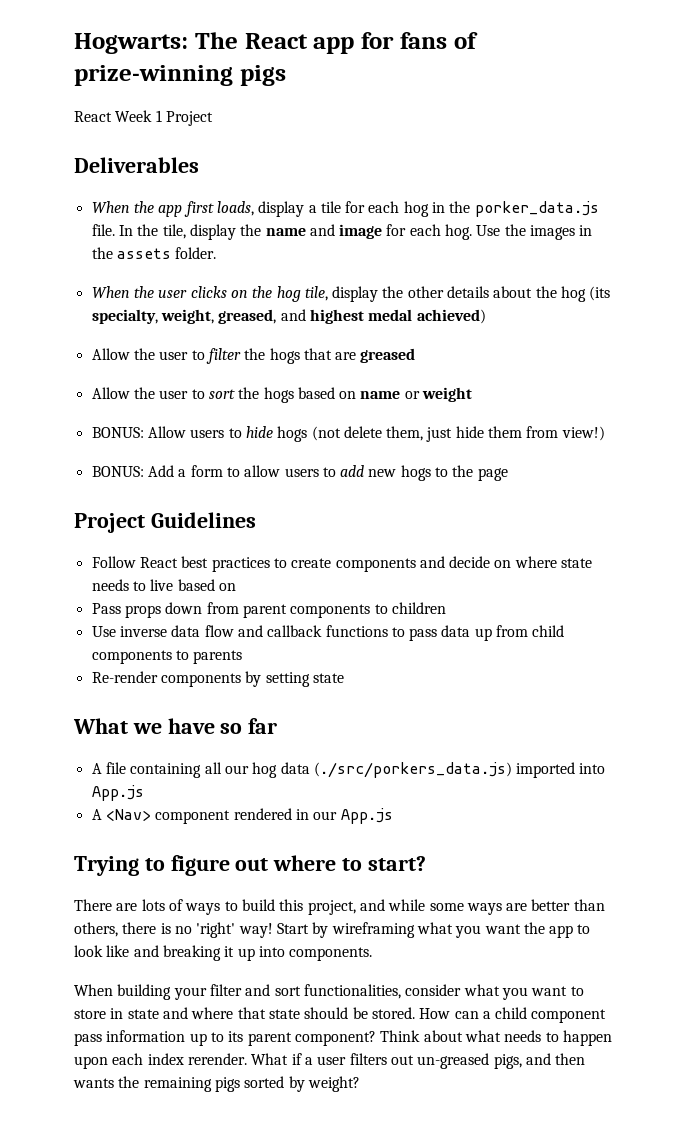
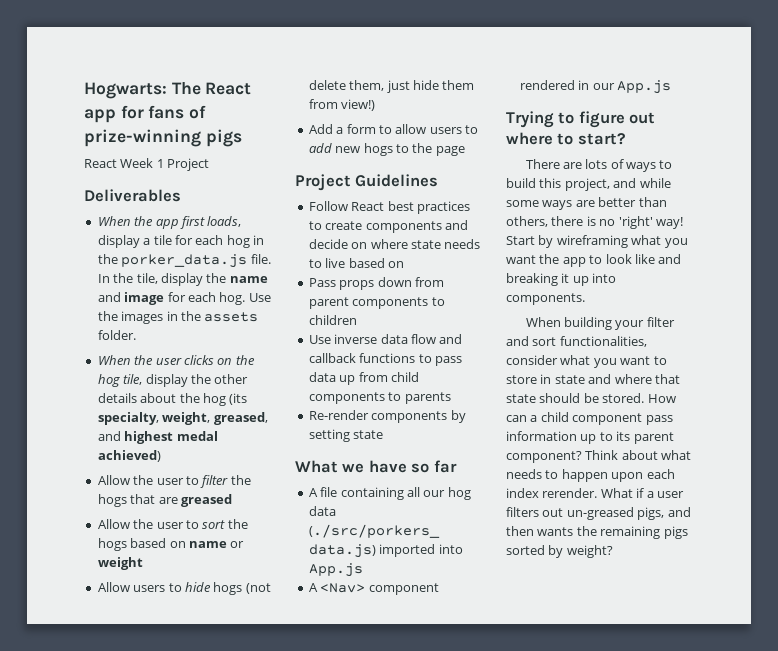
[91,427,144,438] BONUS: -> (143, 563) none
[91,466,144,477] BONUS: -> (376, 105) none

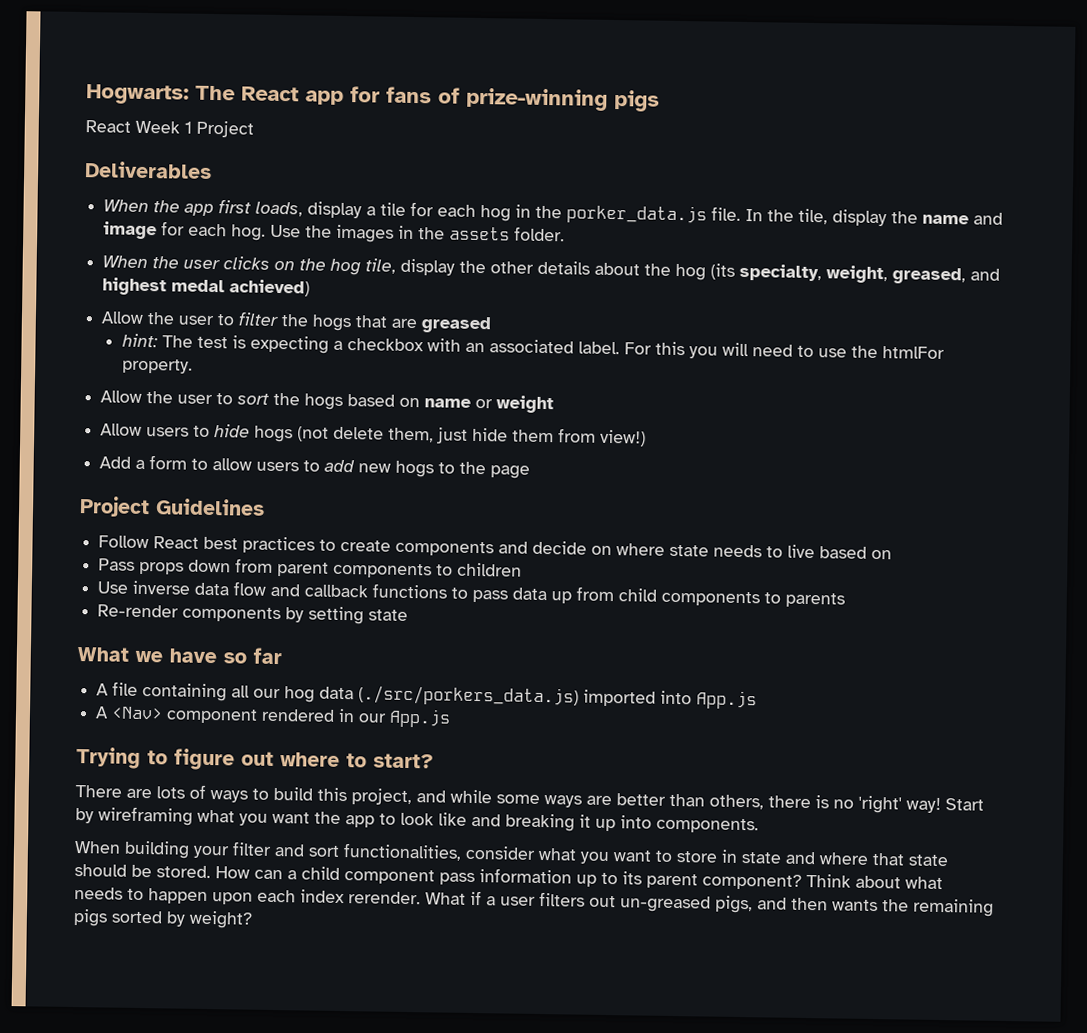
(232, 500) none -> [121,333,945,359] [121,358,193,374] // hint: The test is expecting a checkbox with an associated label. For this you will need to use the htmlFor property.

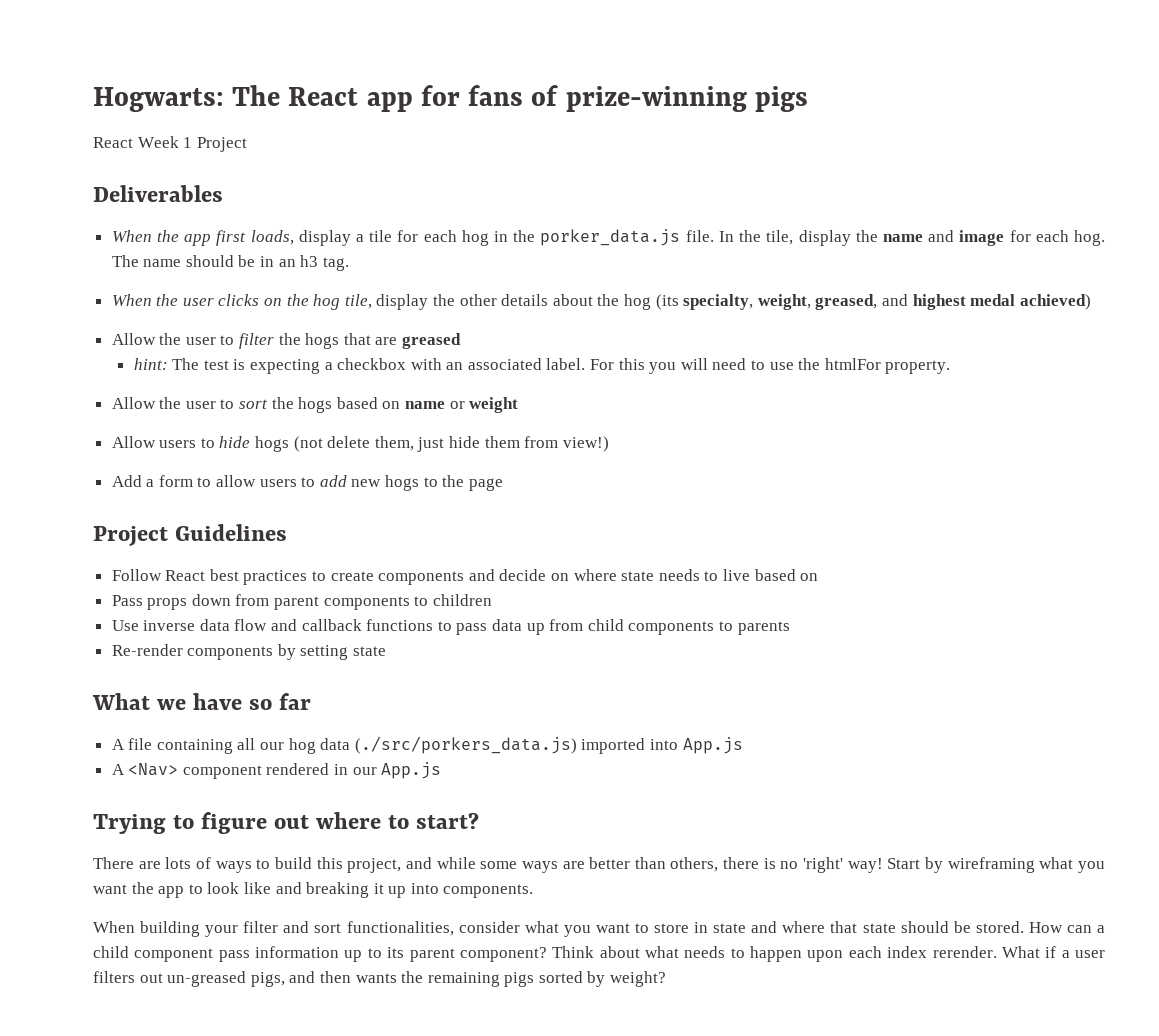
[270,224,566,243] Use the images in the assets folder. -> [111,255,349,271] The name should be in an h3 tag.

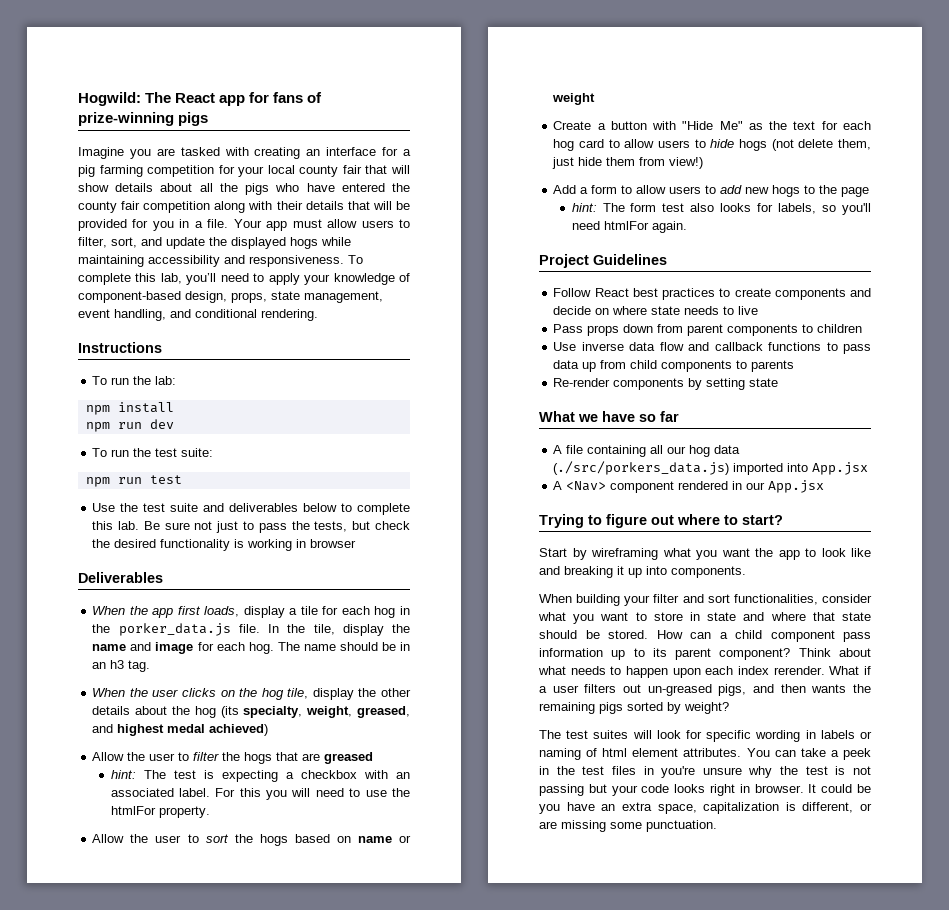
[93,87,224,112] Hogwarts: -> [78,92,141,106] Hogwild:
[93,136,247,152] React Week 1 Project -> [78,147,411,159] [78,165,410,177] [78,183,411,195] [78,201,410,213] [78,219,410,231] [78,237,351,249] [78,255,363,267] [78,273,411,285] [78,291,383,303] [78,309,318,321] [78,342,162,353] [92,376,177,385] [85,402,174,415] [85,419,174,432] [92,448,214,457] [85,475,182,487] [92,503,410,515] [92,521,410,533] [92,539,357,551] Imagine you are tasked with creating an interface for a pig farming competition for your local county fair that will show details about all the pigs who have entered the county fair competition along with their details that will be provided for you in a file. Your app must allow users to filter, sort, and update the displayed hogs while maintaining accessibility and responsiveness. To complete this lab, you’ll need to apply your knowledge of component-based design, props, state management, event handling, and conditional rendering. // Instructions // To run the lab: // npm install // npm run dev // To run the test suite: // npm run test // Use the test suite and deliverables below to complete this lab. Be sure not just to pass the tests, but check the desired functionality is working in browser
[111,436,156,448] Allow -> [553,121,871,130] [553,139,655,151] Create a button with "Hide Me" as the text for each hog card to allow
(503, 484) none -> [571,203,871,215] [571,221,687,233] // hint: The form test also looks for labels, so you'll need htmlFor again.
[754,569,819,581] based on -> (759, 310) none
[682,737,743,754] App.js -> [812,462,869,475] App.jsx
[381,762,442,779] App.js -> [768,480,825,493] App.jsx
[93,857,883,873] There are lots of ways to build this project, and while some ways are better than others, there is no 'right' way! -> (783, 520) none
(667, 979) none -> [539,730,872,742] [539,748,871,760] [539,766,871,778] [539,784,871,796] [539,802,872,814] [539,820,717,832] // The test suites will look for specific wording in labels or naming of html element attributes. You can take a peek in the test files in you're unsure why the test is not passing but your code looks right in browser. It could be you have an extra space, capitalization is different, or are missing some punctuation.

